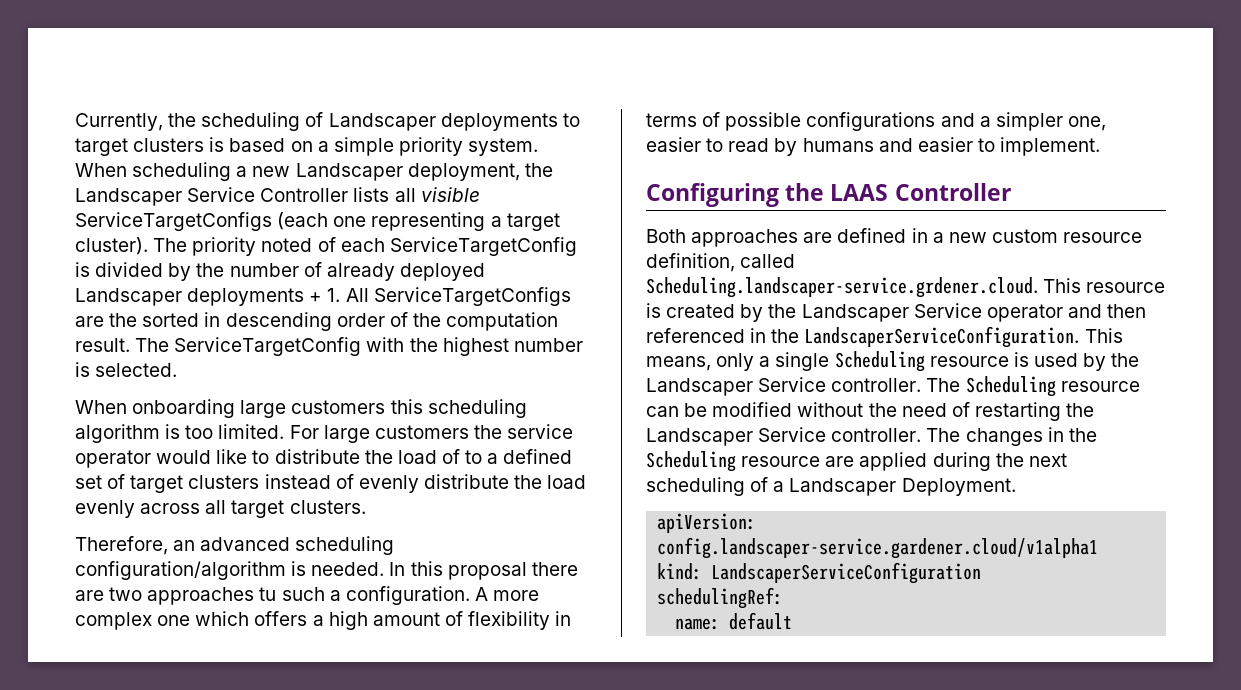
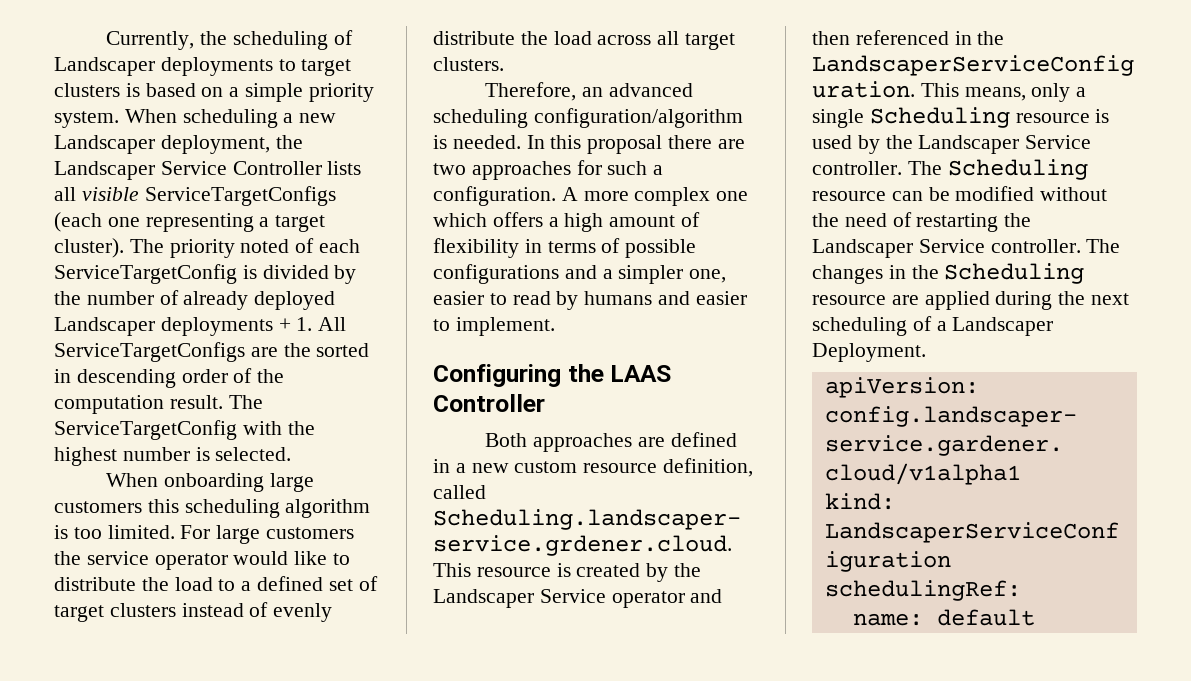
[441,449,460,464] of -> (213, 584) none
[75,500,135,518] evenly -> (592, 38) none
[259,587,277,601] tu -> [576,160,602,175] for

